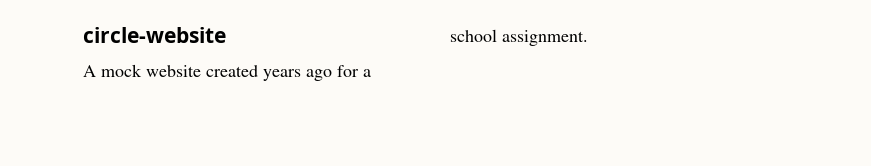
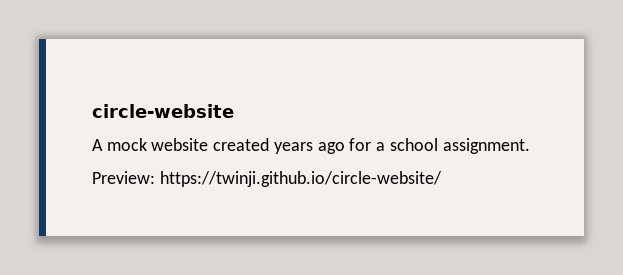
(588, 38) none -> [92,171,442,187] // Preview: https://twinji.github.io/circle-website/

